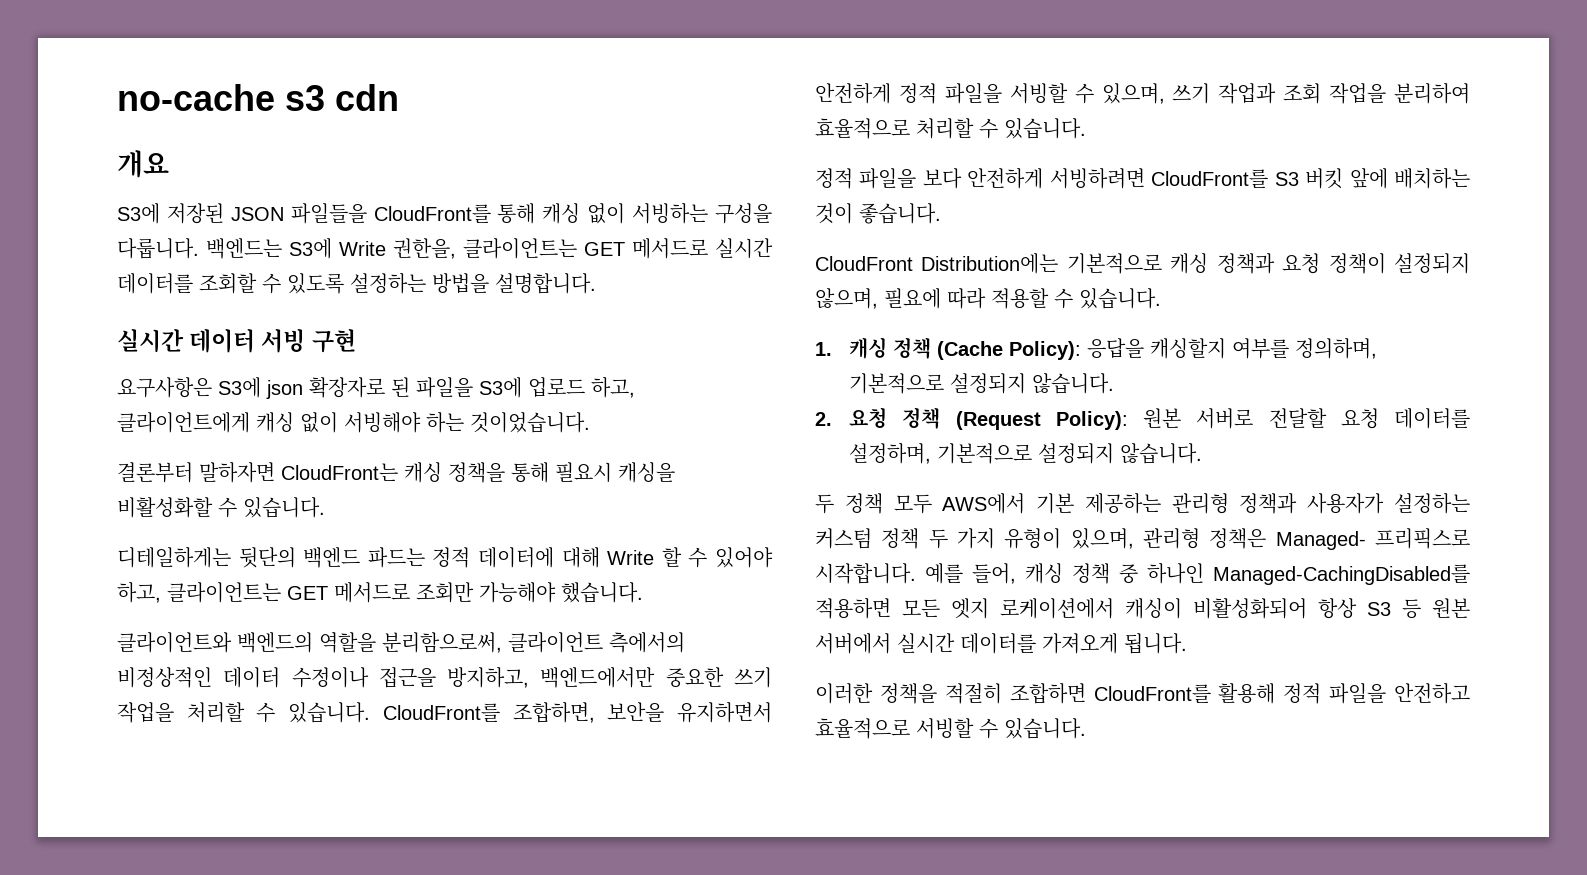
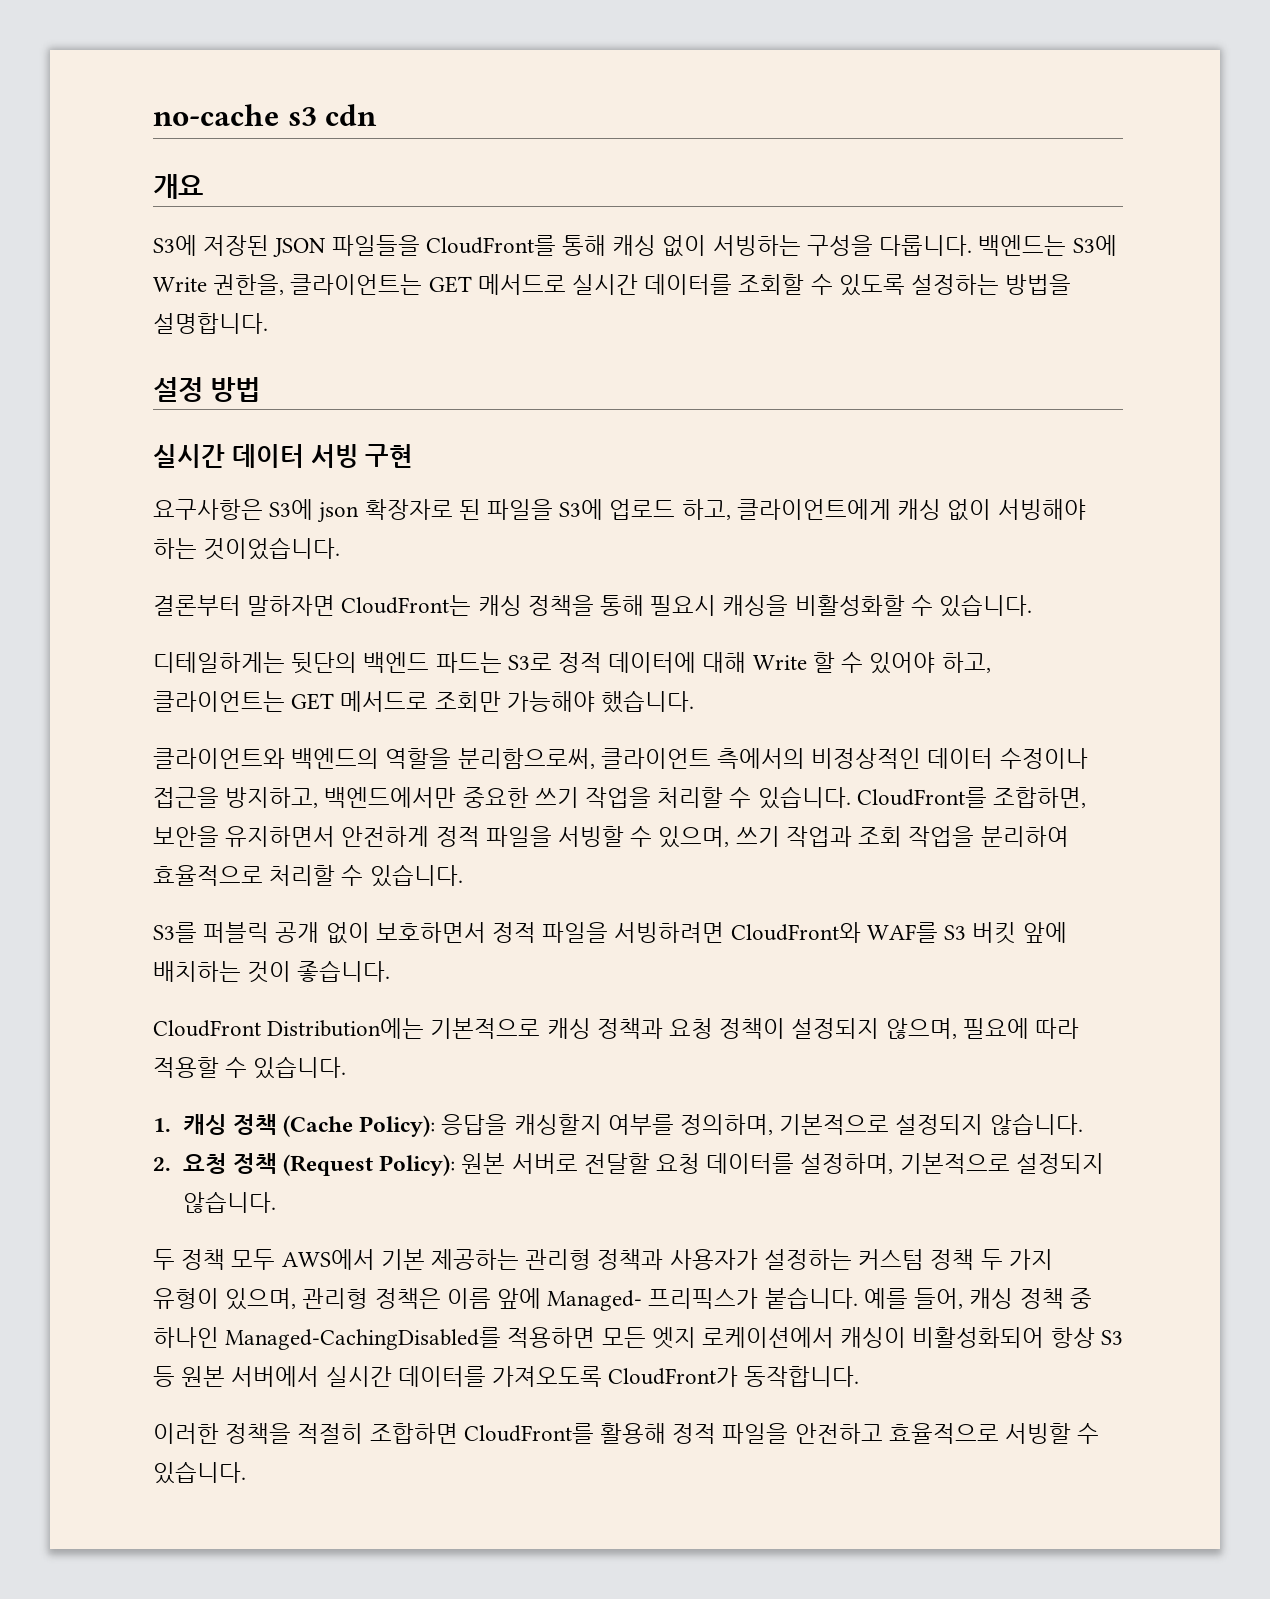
(596, 283) none -> [153,377,261,402] // 설정 방법
(425, 557) none -> [507,653,552,670] S3로
[815,168,1269,189] 정적 파일을 보다 안전하게 서빙하려면 CloudFront를 -> [153,922,938,944] S3를 퍼블릭 공개 없이 보호하면서 정적 파일을 서빙하려면 CloudFront와 WAF를
[1275,528,1470,550] [815,563,916,584] Managed- 프리픽스로 시작합니다. -> [446,1287,858,1311] 이름 앞에 Managed- 프리픽스가 붙습니다.
[1042,633,1187,654] 가져오게 됩니다. -> [492,1366,860,1387] 가져오도록 CloudFront가 동작합니다.

